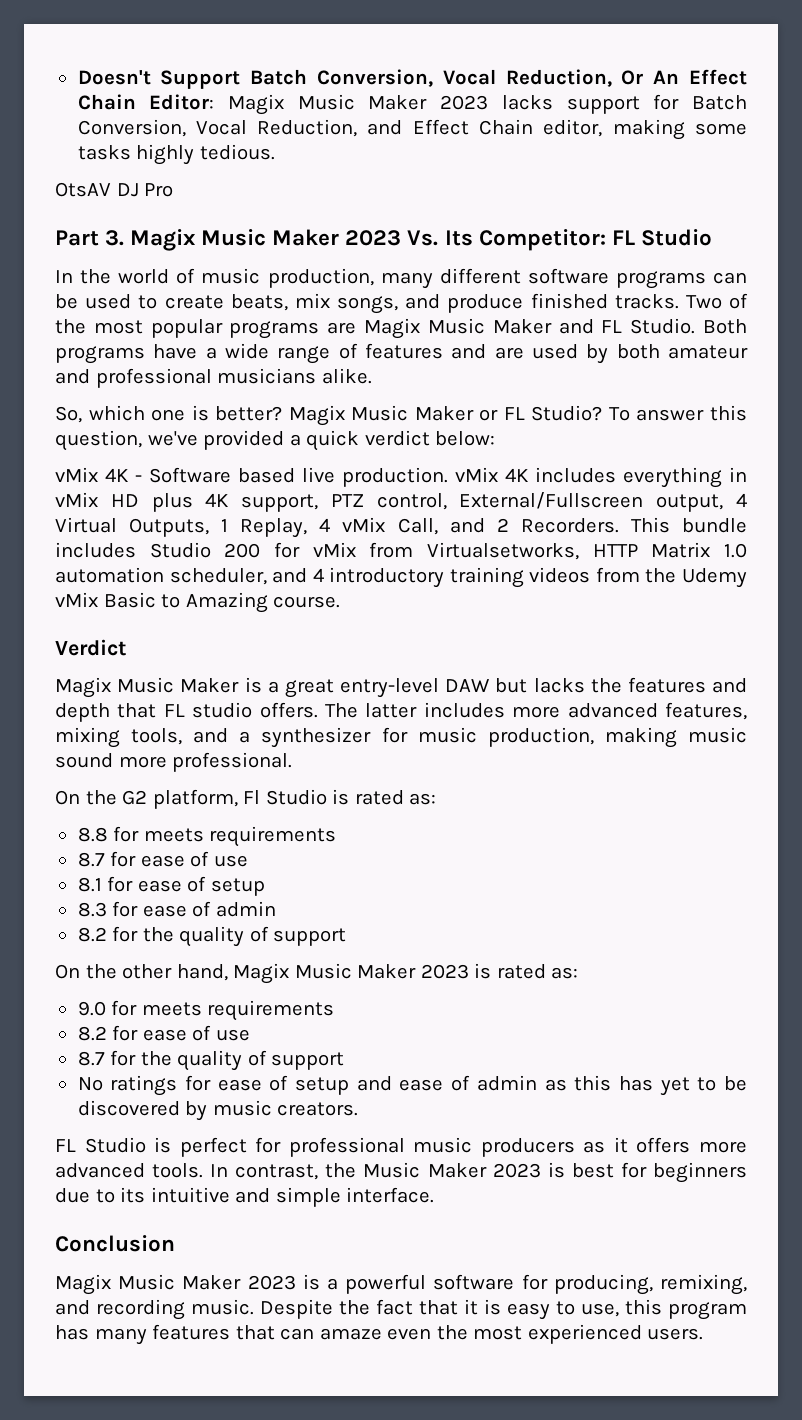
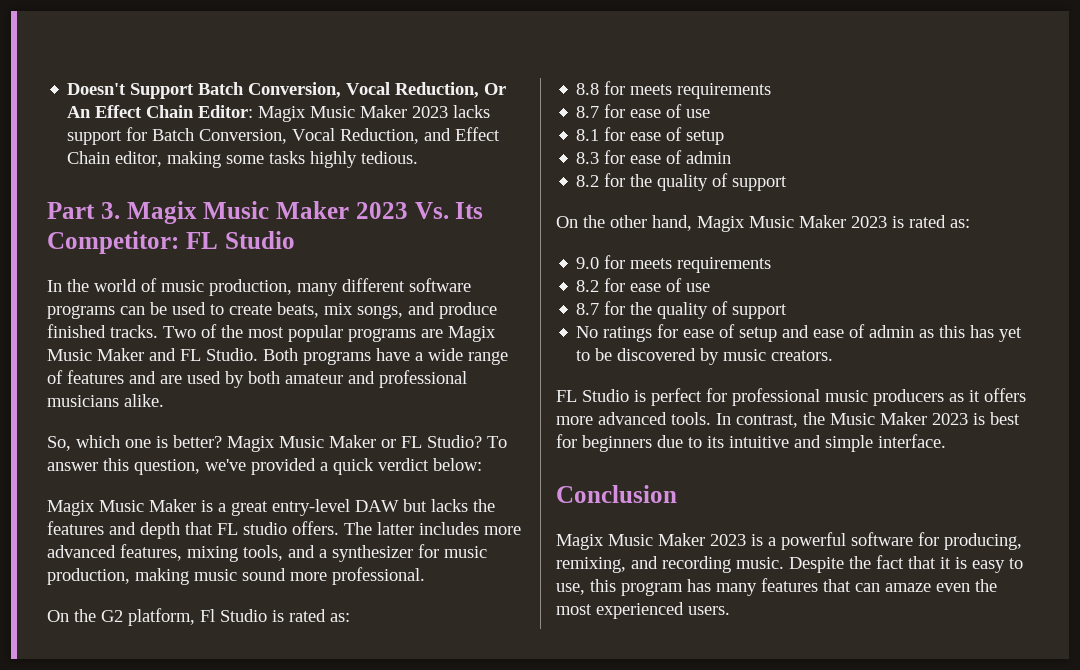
[55,182,174,197] // OtsAV DJ Pro -> (419, 157) none
[55,467,747,488] [55,492,748,512] [55,517,747,538] [55,542,747,560] [55,567,747,588] [55,592,341,613] [55,639,126,656] // vMix 4K - Software based live production. vMix 4K includes everything in vMix HD plus 4K support, PTZ control, External/Fullscreen output, 4 Virtual Outputs, 1 Replay, 4 vMix Call, and 2 Recorders. This bundle includes Studio 200 for vMix from Virtualsetworks, HTTP Matrix 1.0 automation scheduler, and 4 introductory training videos from the Udemy vMix Basic to Amazing course. // Verdict -> (482, 464) none

